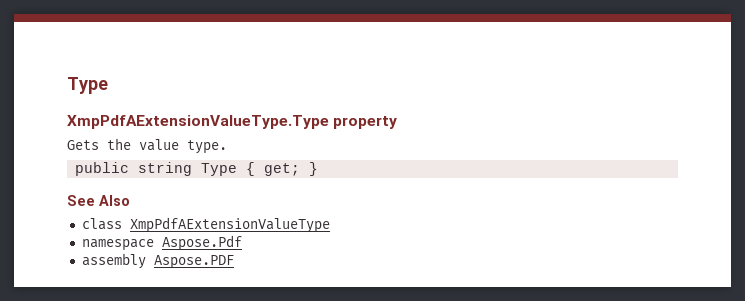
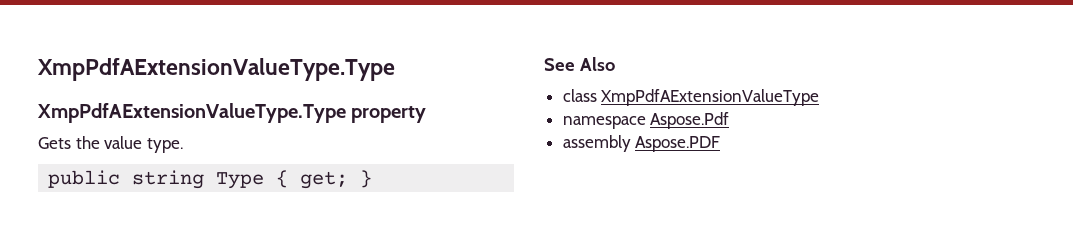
[67,77,108,94] Type -> [37,58,395,81] XmpPdfAExtensionValueType.Type

